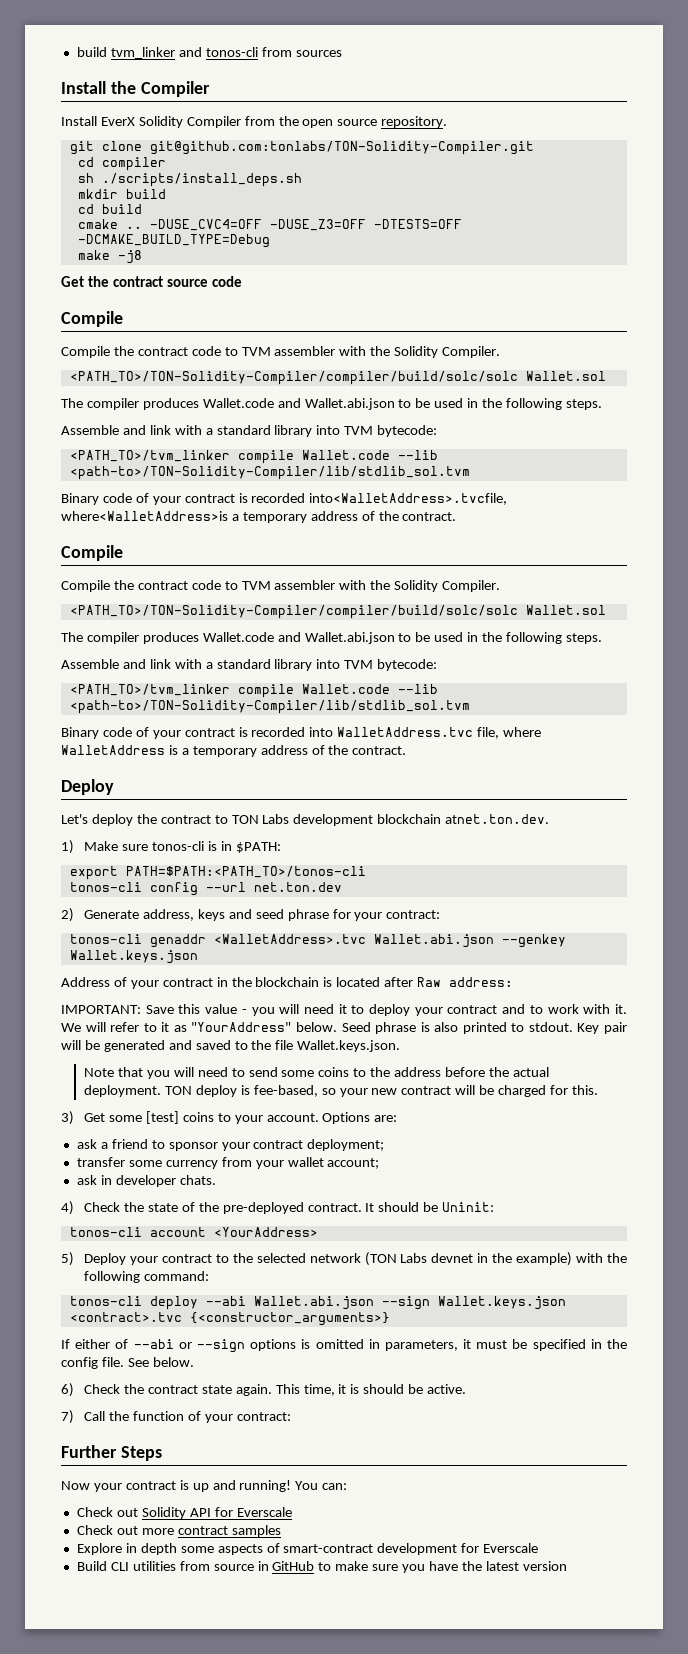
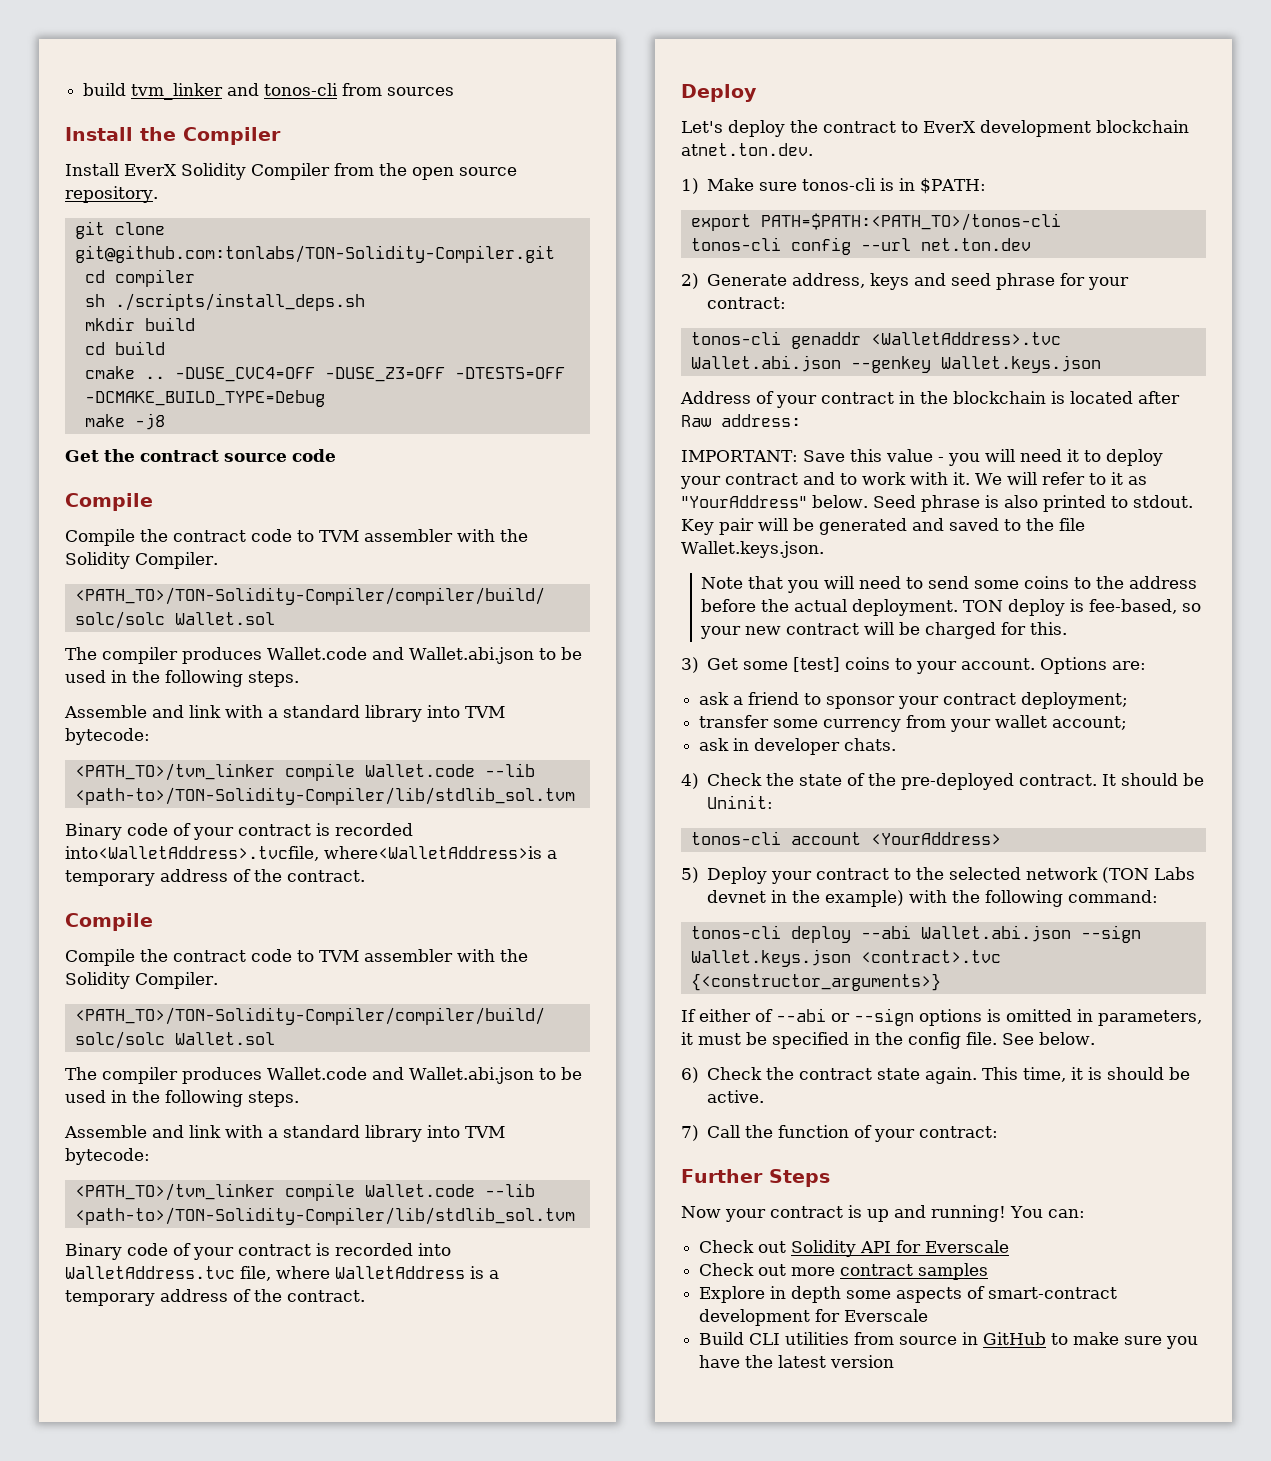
[231,814,290,824] TON Labs -> [923,121,976,133] EverX

